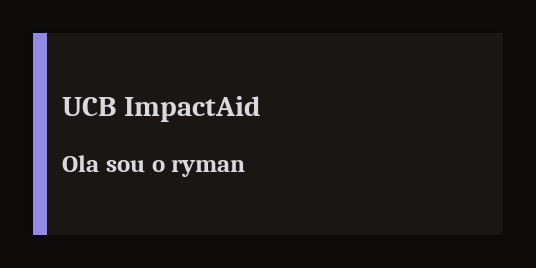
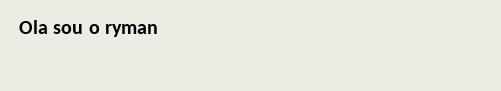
[62,96,261,122] UCB ImpactAid // -> (19, 27) none

